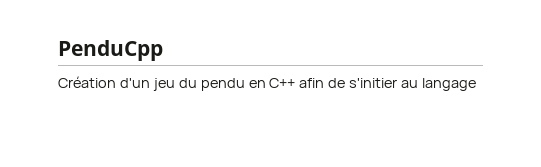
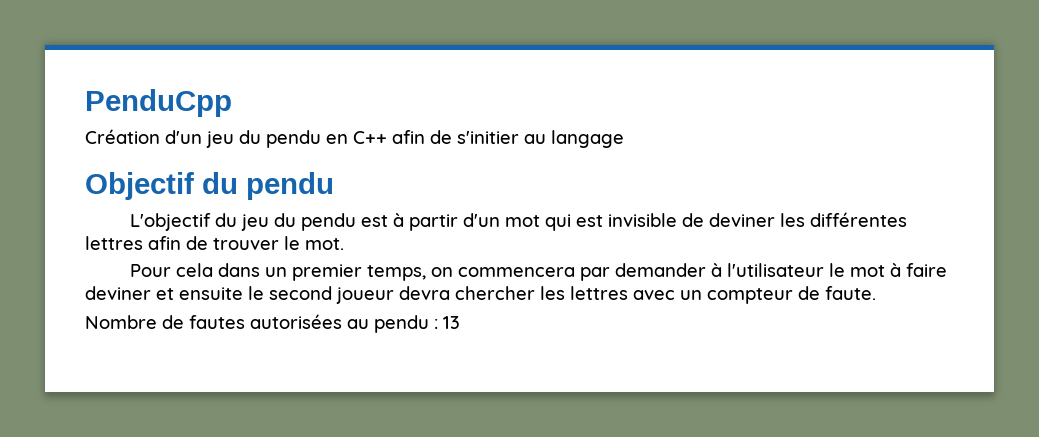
(477, 84) none -> [85,172,334,200] [129,212,907,231] [85,236,344,250] [129,263,947,281] [85,286,876,304] [85,314,460,333] // Objectif du pendu // L'objectif du jeu du pendu est à partir d'un mot qui est invisible de deviner les différentes lettres afin de trouver le mot. // Pour cela dans un premier temps, on commencera par demander à l'utilisateur le mot à faire deviner et ensuite le second joueur devra chercher les lettres avec un compteur de faute. // Nombre de fautes autorisées au pendu : 13

